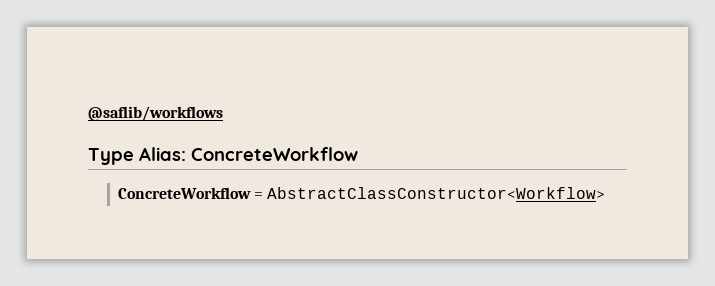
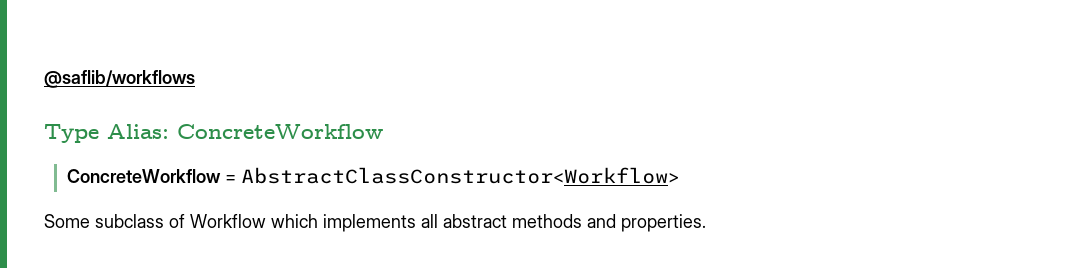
(606, 193) none -> [44,214,706,232] // Some subclass of Workflow which implements all abstract methods and properties.

